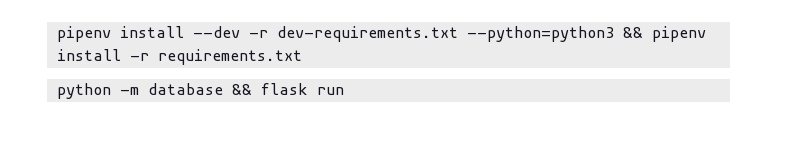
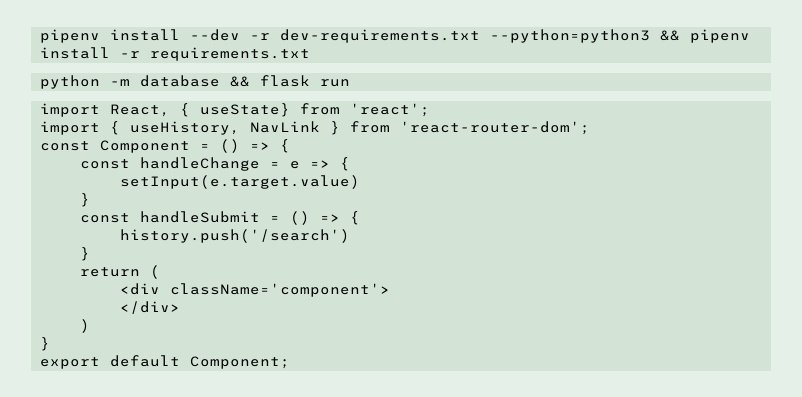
(344, 91) none -> [40,103,431,117] [40,121,591,135] [40,139,291,153] [80,157,351,171] [120,175,361,189] [80,193,91,207] [80,211,361,225] [120,229,351,243] [80,247,91,261] [80,265,161,279] [120,283,391,297] [120,301,181,314] [80,319,91,333] [40,337,51,351] [40,355,291,369] // import React, { useState} from 'react'; // import { useHistory, NavLink } from 'react-router-dom'; // const Component = () => { // const handleChange = e => { // setInput(e.target.value) // } // const handleSubmit = () => { // history.push('/search') // } // return ( // <div className='component'> // </div> // ) // } // export default Component;

